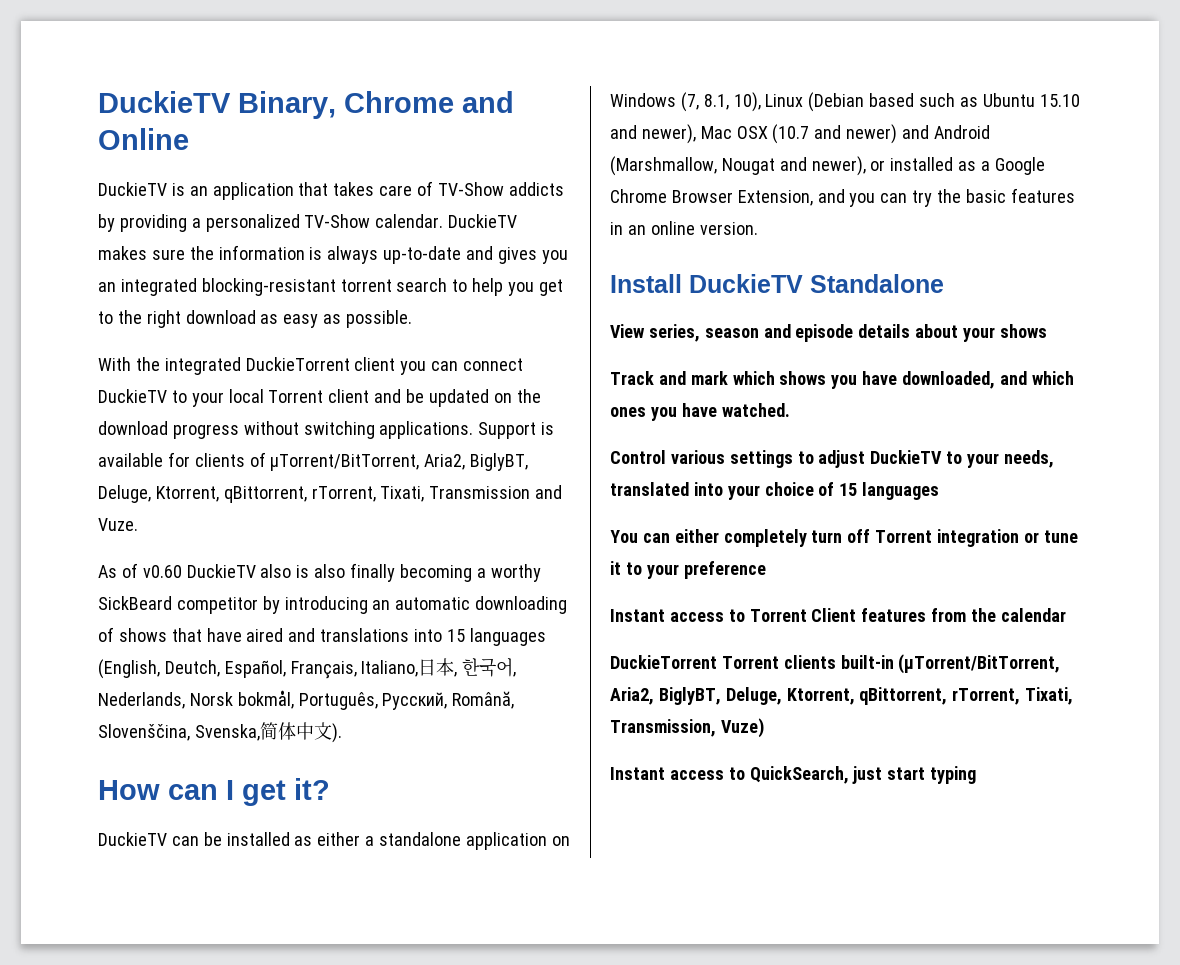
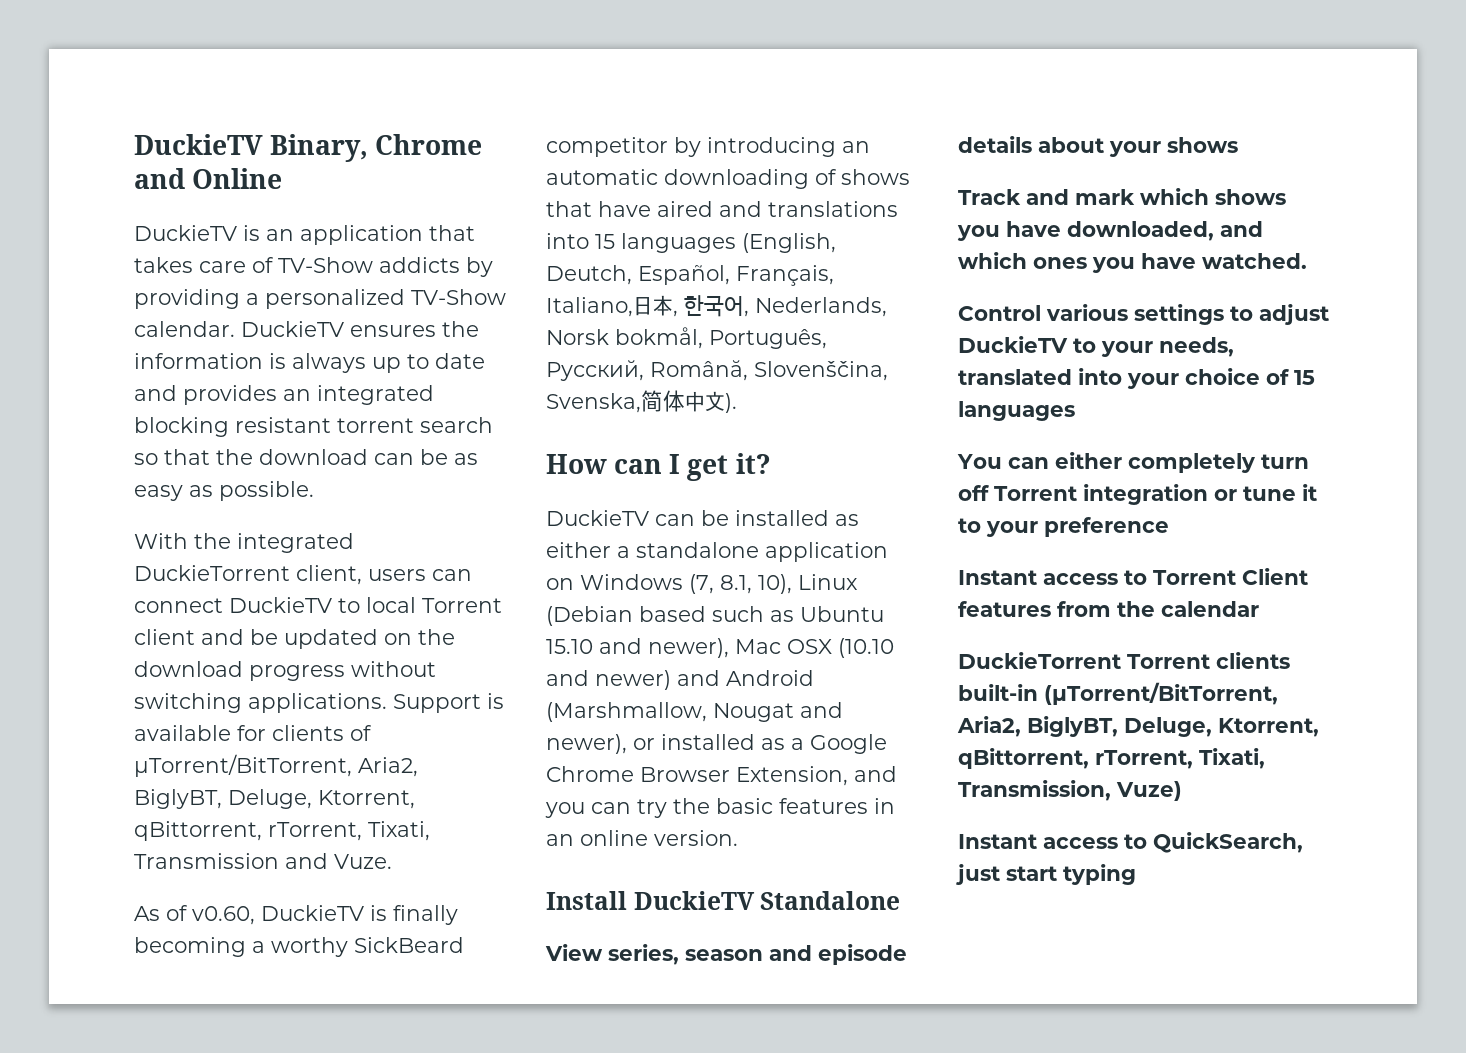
[98,246,185,260] makes sure -> [350,325,436,337] ensures
[383,246,568,264] [98,278,563,296] [98,310,256,328] up-to-date and gives you an integrated blocking-resistant torrent search to help you get to the right download -> [372,353,485,373] [134,385,434,405] [134,417,493,437] [134,449,448,465] up to date and provides an integrated blocking resistant torrent search so that the download can be
[354,357,427,375] client you -> [296,565,426,585] client, users
[191,392,224,407] your -> (360, 605) none
[142,564,346,578] v0.60 DuckieTV also is also -> [192,905,387,925] v0.60, DuckieTV is
[772,124,810,144] (10.7 -> [838,638,894,658] (10.10

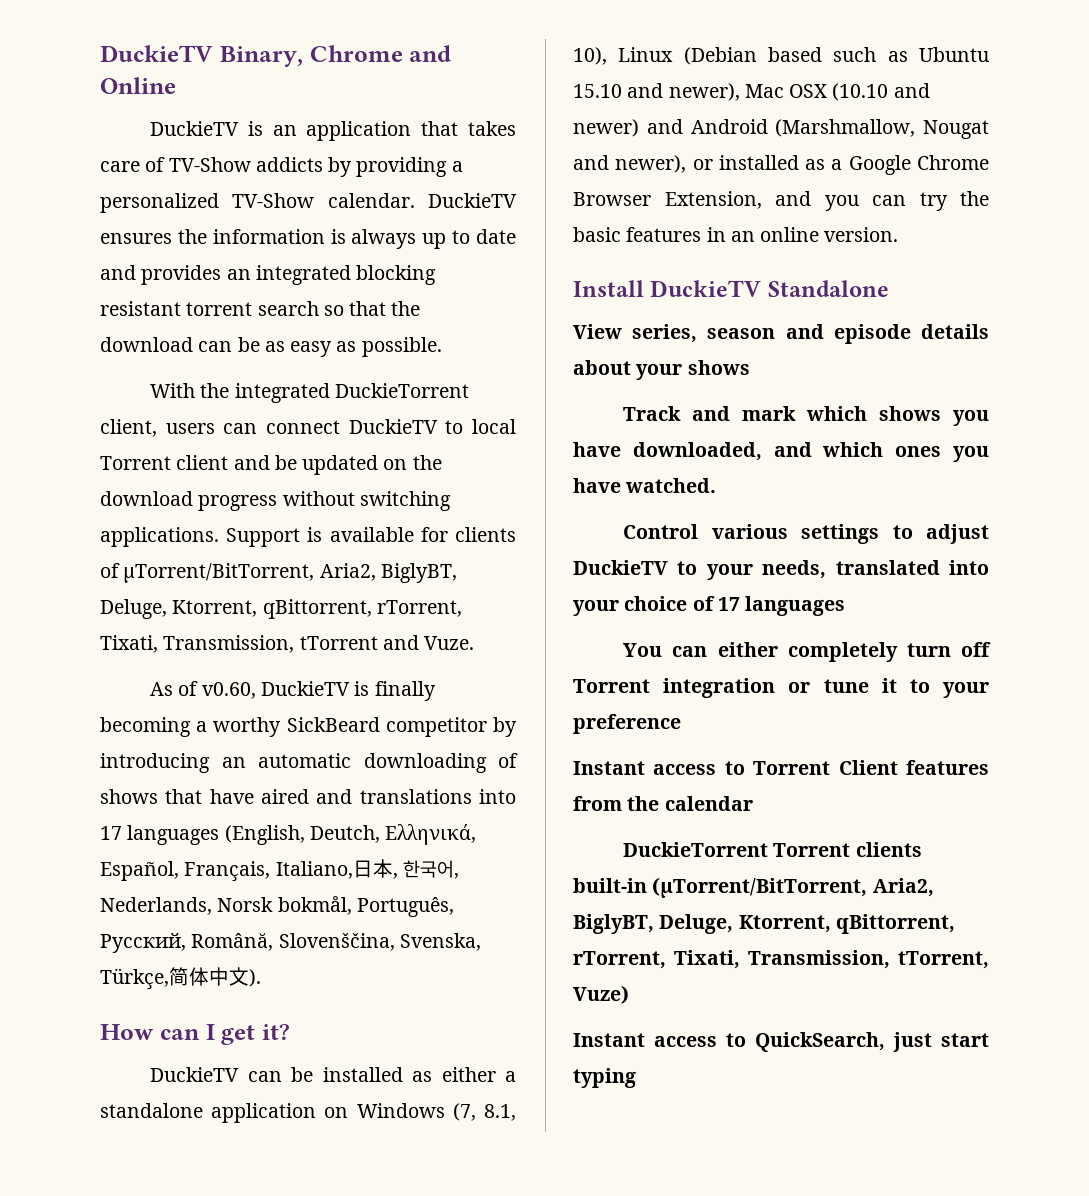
[134,853,279,869] Transmission -> [163,635,378,653] Transmission, tTorrent
[595,234,615,249] 15 -> [100,826,122,840] 17
(632, 275) none -> [385,824,477,845] Ελληνικά,
(641, 403) none -> [100,968,169,990] Türkçe,
[1294,370,1315,385] 15 -> [717,597,740,611] 17
(1111, 790) none -> [898,951,989,969] tTorrent,

